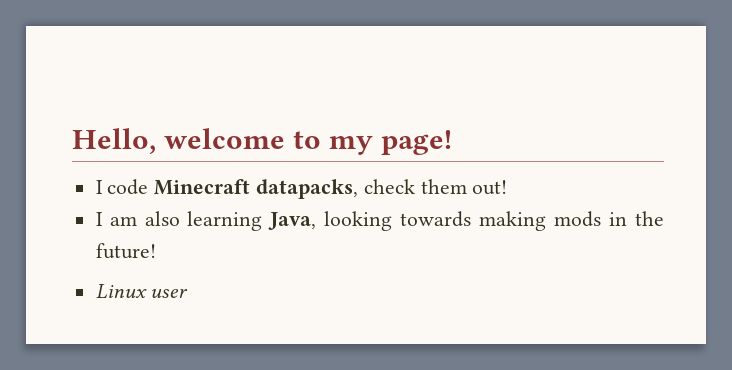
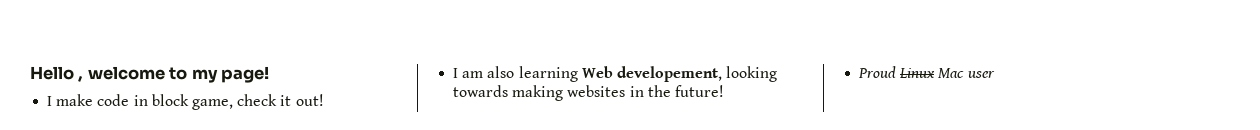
[72,128,156,154] Hello, -> [30,66,84,82] Hello ,
[107,179,467,199] code Minecraft datapacks, check them -> [56,94,292,110] make code in block game, check it
[268,212,317,230] Java, -> [581,66,722,82] Web developement,
[554,211,602,227] mods -> [567,85,626,97] websites
[95,284,147,299] Linux -> [858,66,965,78] Proud Linux Mac

